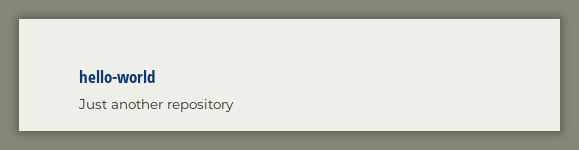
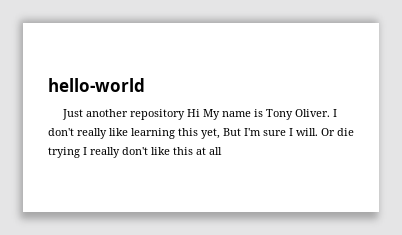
(234, 105) none -> [187,109,338,120] [48,128,354,139] [48,147,222,158] Hi My name is Tony Oliver. I don't really like learning this yet, But I'm sure I will. Or die trying I really don't like this at all

